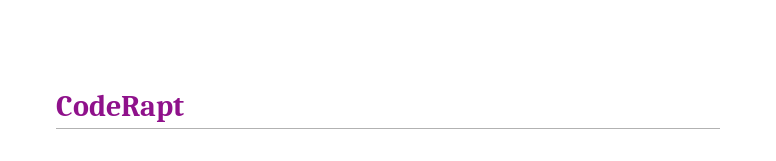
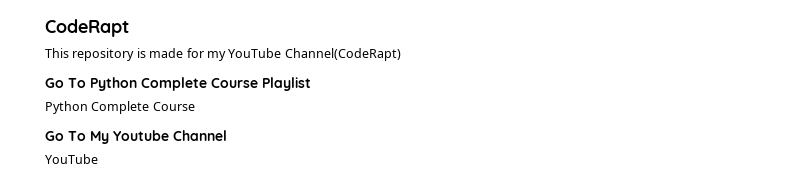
(184, 108) none -> [45,48,401,61] [45,77,311,91] [45,101,195,114] [45,130,227,144] [45,154,98,164] // This repository is made for my YouTube Channel(CodeRapt) // Go To Python Complete Course Playlist // Python Complete Course // Go To My Youtube Channel // YouTube

